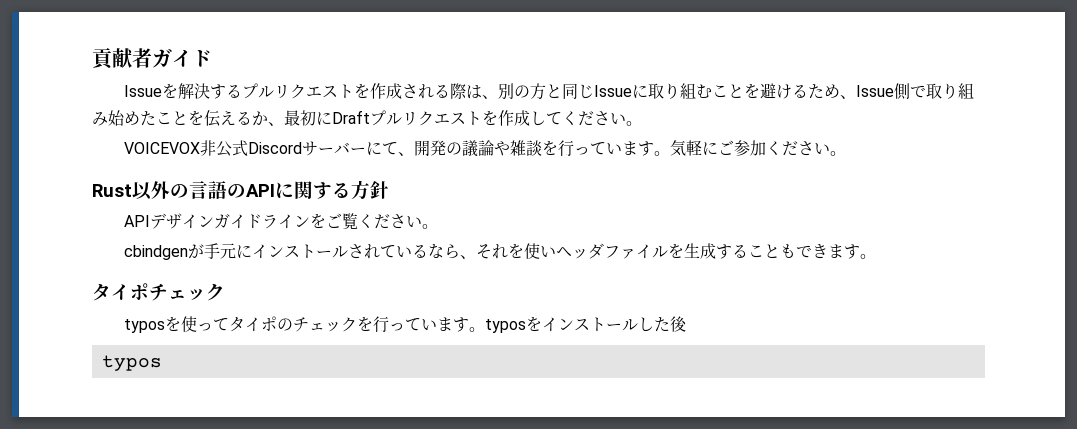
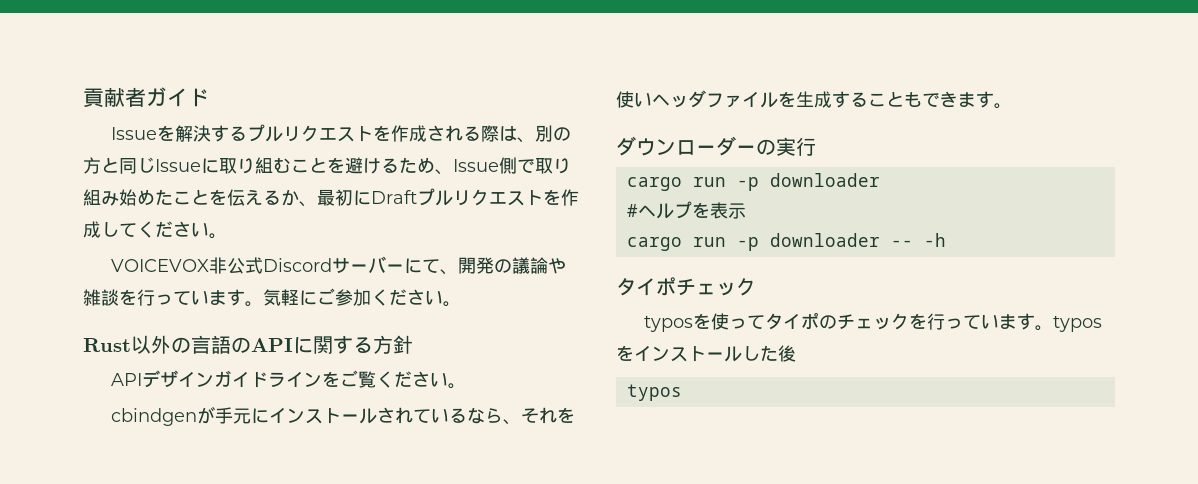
(877, 256) none -> [616,136,816,156] [626,173,880,191] [626,201,746,219] [626,233,946,251] // ダウンローダーの実行 // cargo run -p downloader // #ヘルプを表示 // cargo run -p downloader -- -h

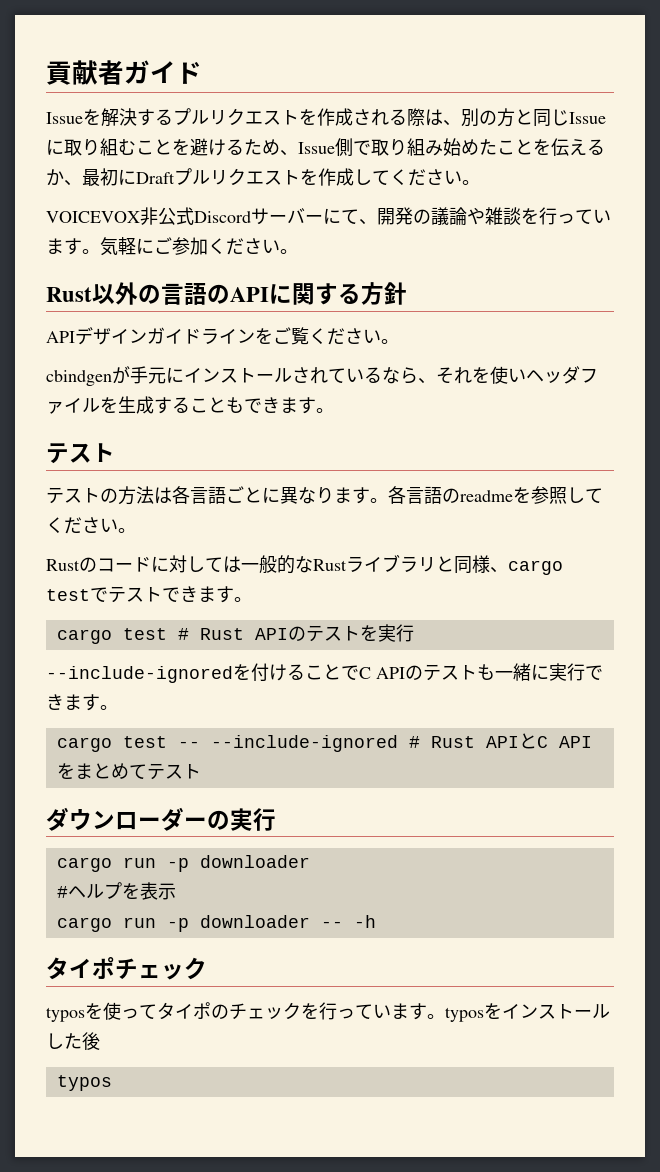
(1012, 106) none -> [46,443,115,464] [46,486,603,505] [46,517,136,534] [46,554,563,575] [46,586,252,603] [56,624,414,644] [46,663,603,683] [46,694,118,711] [56,733,592,752] [56,763,201,780] // テスト // テストの方法は各言語ごとに異なります。各言語のreadmeを参照してください。 // Rustのコードに対しては一般的なRustライブラリと同様、cargo testでテストできます。 // cargo test # Rust APIのテストを実行 // --include-ignoredを付けることでC APIのテストも一緒に実行できます。 // cargo test -- --include-ignored # Rust APIとC APIをまとめてテスト

